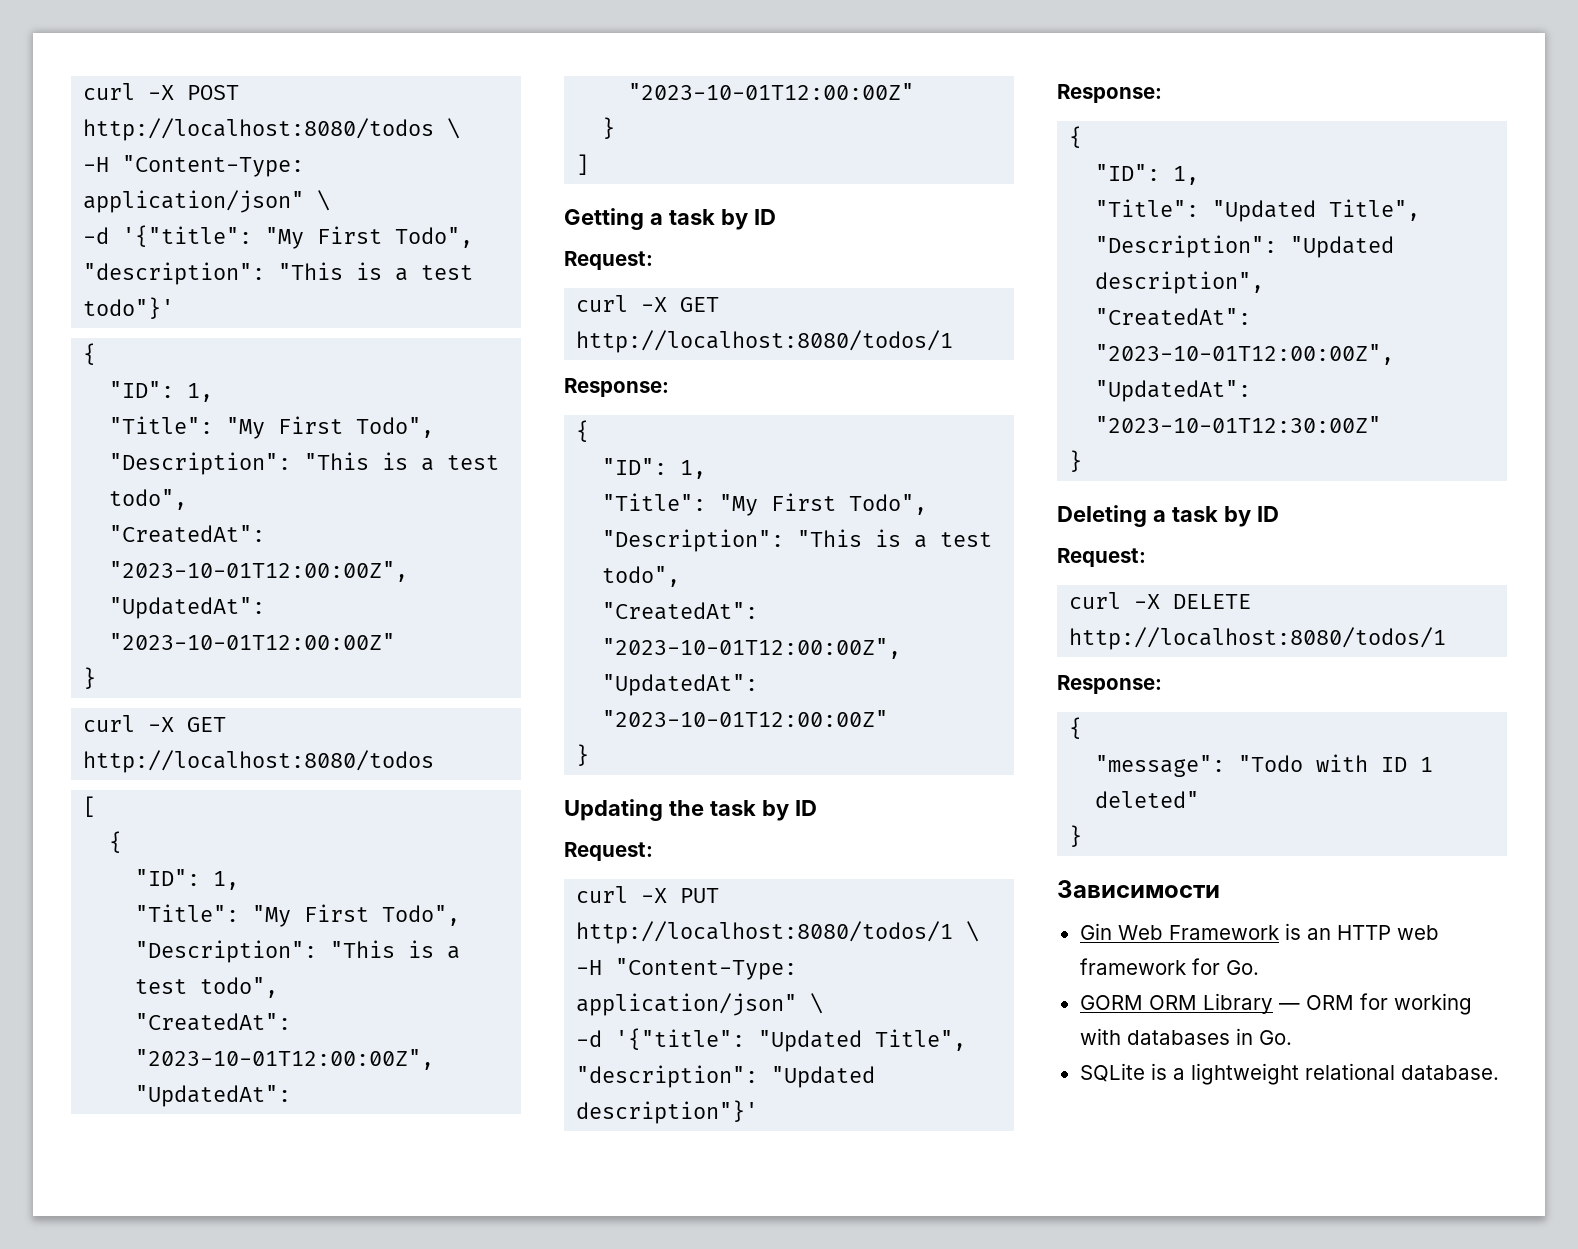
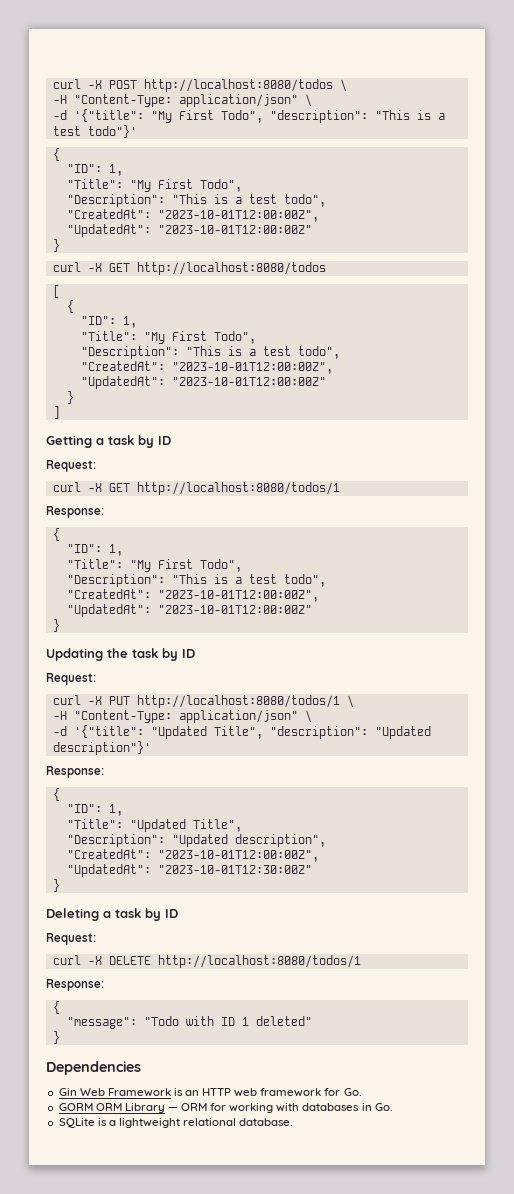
[1057,880,1220,898] Зависимости -> [46,1061,141,1075] Dependencies

